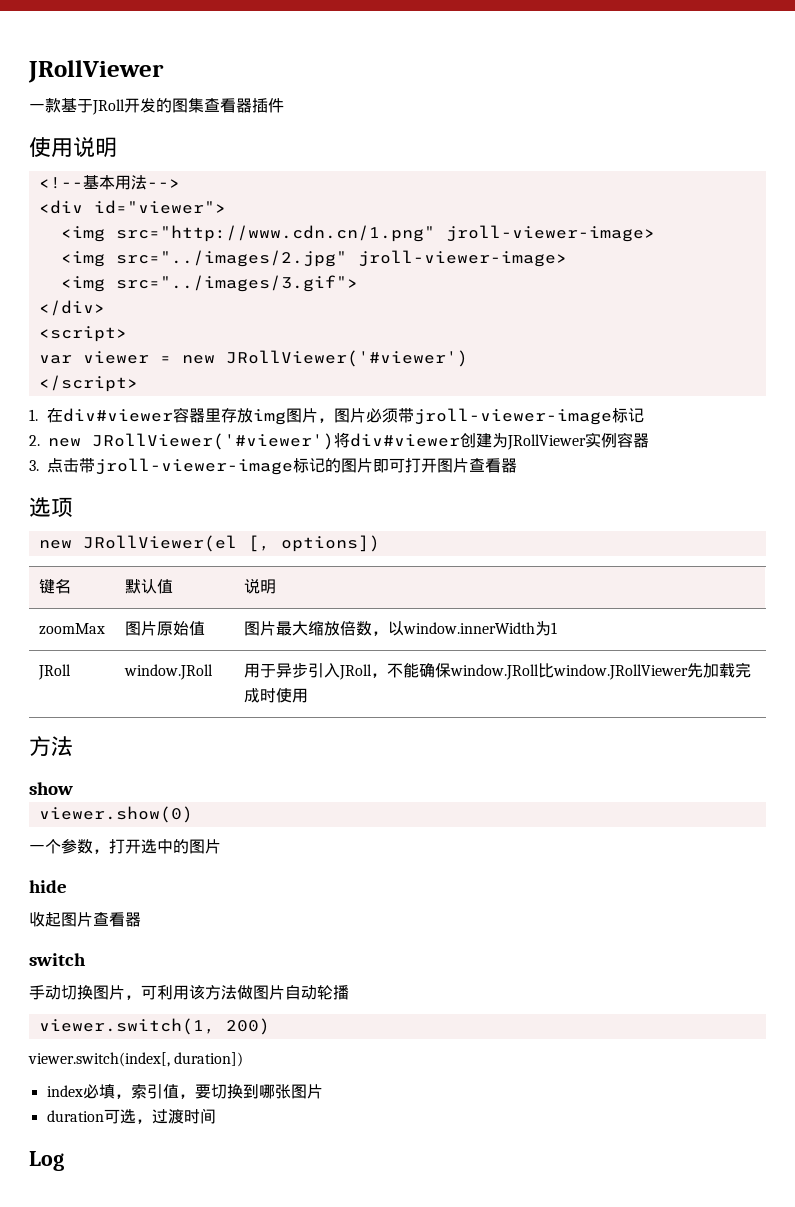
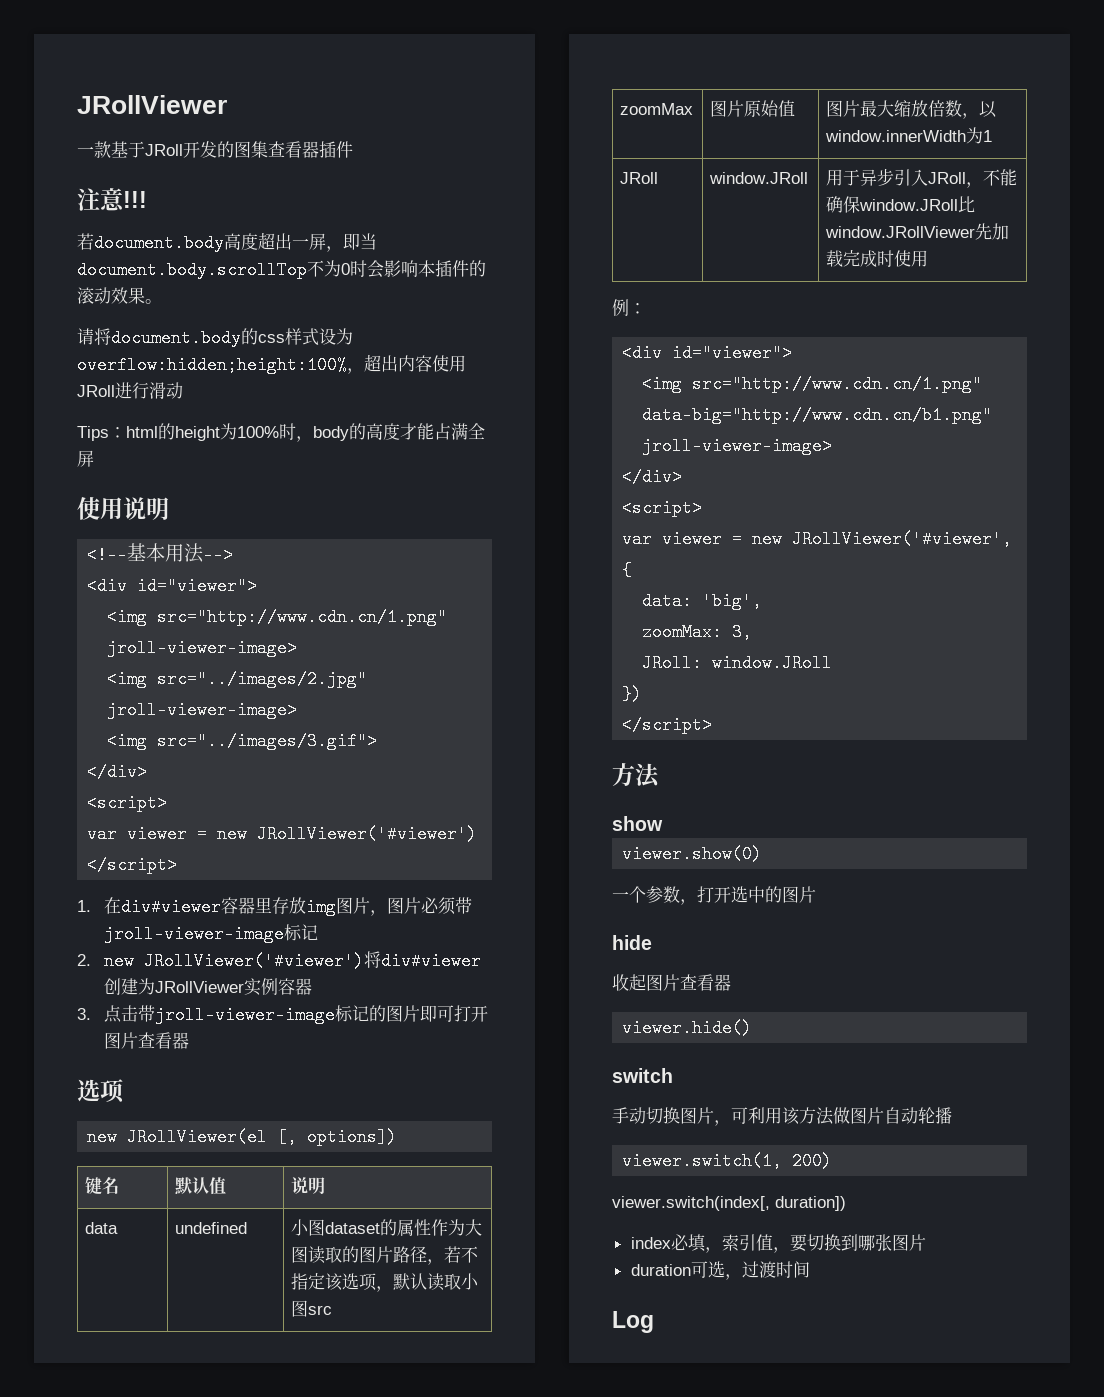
(284, 105) none -> [77,188,147,212] [77,232,377,252] [77,260,486,279] [77,287,162,304] [77,328,353,347] [77,354,466,374] [77,382,183,399] [77,423,485,442] [77,450,94,467] // 注意!!! // 若document.body高度超出一屏，即当document.body.scrollTop不为0时会影响本插件的滚动效果。 // 请将document.body的css样式设为overflow:hidden;height:100%，超出内容使用JRoll进行滑动 // Tips：html的height为100%时，body的高度才能占满全屏
(276, 586) none -> [85,1222,119,1234] [175,1222,248,1234] [291,1219,483,1236] [291,1246,479,1265] [291,1273,480,1292] [291,1300,333,1317] // data | undefined | 小图dataset的属性作为大图读取的图片路径，若不指定该选项，默认读取小图src
(308, 695) none -> [612,299,646,316] [622,344,793,362] [642,375,983,393] [642,406,993,424] [642,437,833,455] [622,468,683,486] [622,499,703,517] [622,530,1013,548] [622,561,633,579] [642,592,763,610] [642,623,753,641] [642,654,833,672] [622,685,643,703] [622,716,713,734] // 例： // <div id="viewer"> // <img src="http://www.cdn.cn/1.png" data-big="http://www.cdn.cn/b1.png" jroll-viewer-image> // </div> // <script> // var viewer = new JRollViewer('#viewer', { // data: 'big', // zoomMax: 3, // JRoll: window.JRoll // }) // </script>
(141, 919) none -> [622,1019,753,1037] // viewer.hide()

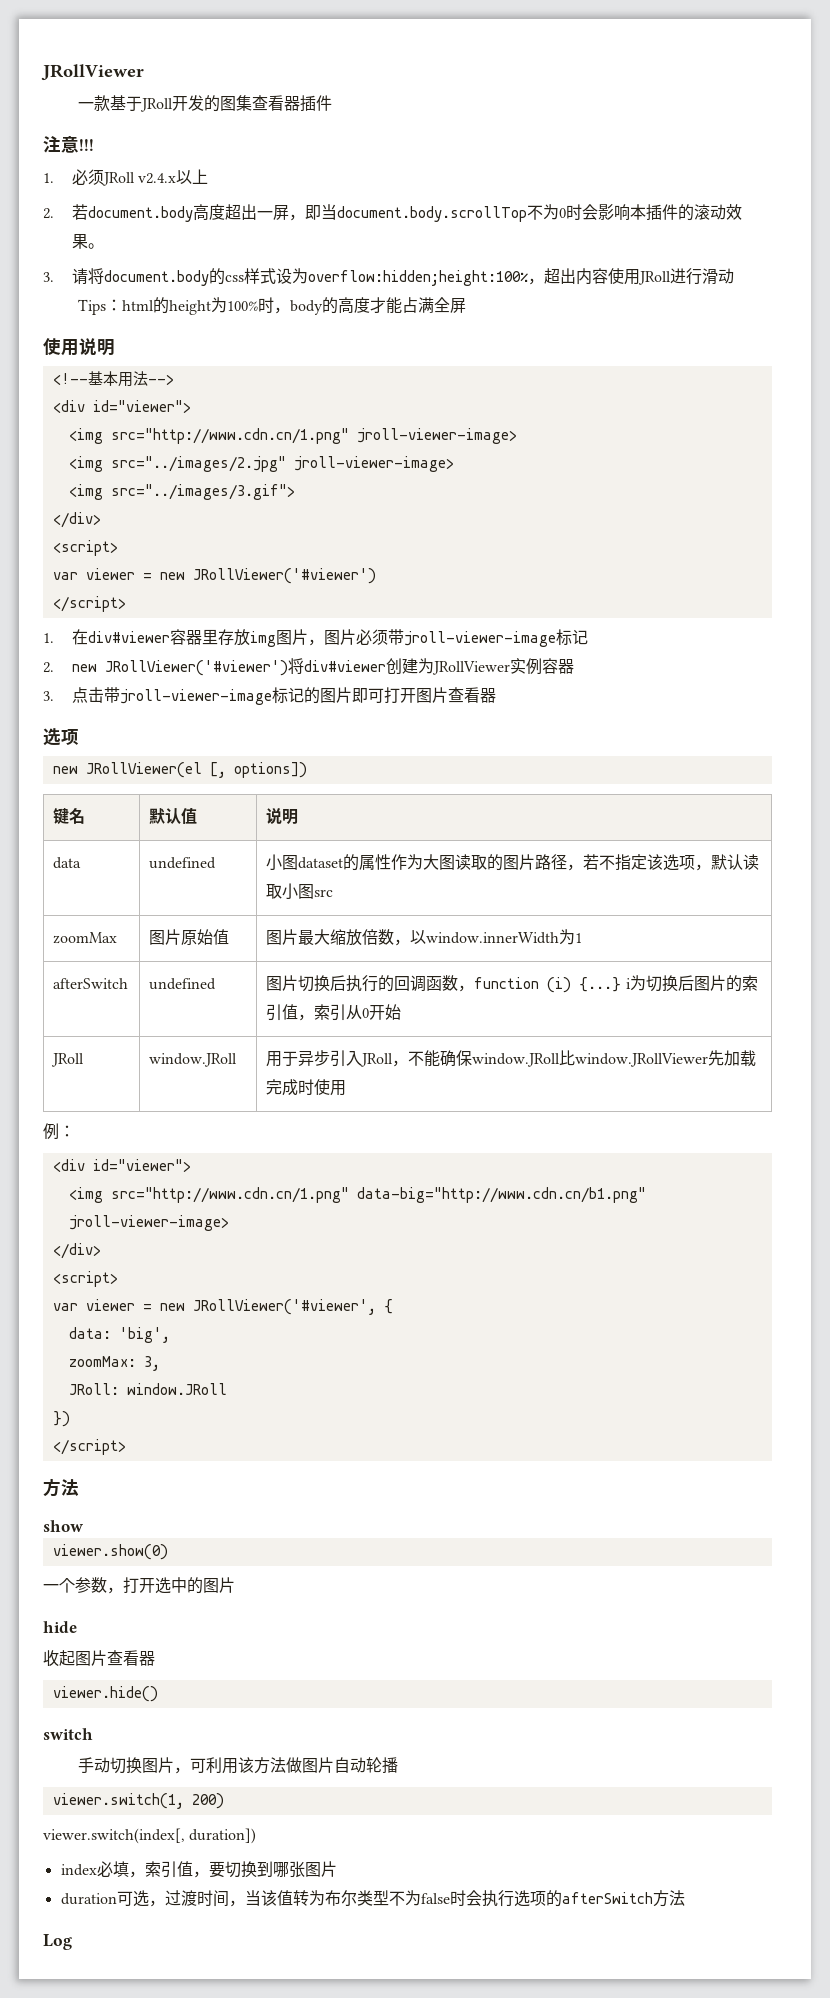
(147, 199) none -> [43,169,209,186] [43,208,54,219] 1.必须JRoll v2.4.x以上 // 2.
(162, 301) none -> [43,272,54,282] 3.
(993, 136) none -> [53,978,129,989] [149,978,217,990] [266,975,758,993] [266,1004,402,1021] // afterSwitch | undefined | 图片切换后执行的回调函数，function (i) {...} i为切换后图片的索引值，索引从0开始
(810, 1269) none -> [228,1890,685,1907] ，当该值转为布尔类型不为false时会执行选项的afterSwitch方法

